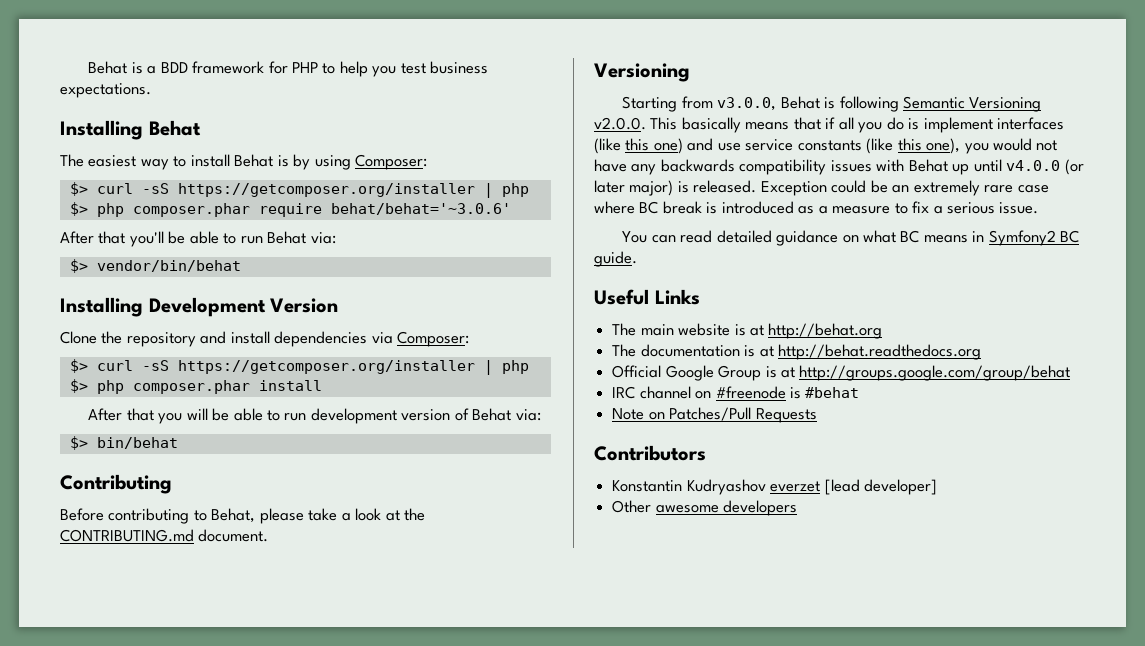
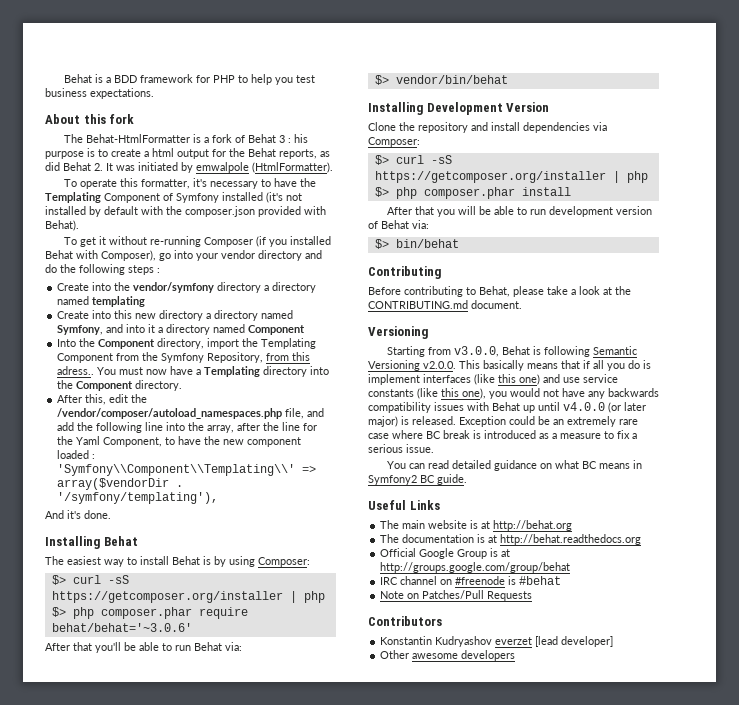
(151, 90) none -> [45,114,135,124] [63,134,308,143] [45,148,330,159] [45,162,333,173] [63,178,316,189] [45,192,302,203] [45,206,326,217] [45,220,79,231] [63,236,331,247] [45,250,322,261] [45,264,160,275] [57,282,317,293] [57,296,146,307] [57,310,294,321] [57,324,306,335] [57,338,317,349] [57,352,311,363] [57,366,330,377] [57,380,183,391] [57,394,148,405] [57,408,325,419] [57,422,318,433] [57,436,302,447] [57,450,96,459] [57,464,317,476] [57,478,184,490] [57,492,219,504] [45,510,111,519] // About this fork // The Behat-HtmlFormatter is a fork of Behat 3 : his purpose is to create a html output for the Behat reports, as did Behat 2. It was initiated by emwalpole (HtmlFormatter). // To operate this formatter, it's necessary to have the Templating Component of Symfony installed (it's not installed by default with the composer.json provided with Behat). // To get it without re-running Composer (if you installed Behat with Composer), go into your vendor directory and do the following steps : // Create into the vendor/symfony directory a directory named templating // Create into this new directory a directory named Symfony, and into it a directory named Component // Into the Component directory, import the Templating Component from the Symfony Repository, from this adress.. You must now have a Templating directory into the Component directory. // After this, edit the /vendor/composer/autoload_namespaces.php file, and add the following line into the array, after the line for the Yaml Component, to have the new component loaded : 'Symfony\\Component\\Templating\\' => array($vendorDir . '/symfony/templating'), // And it's done.

